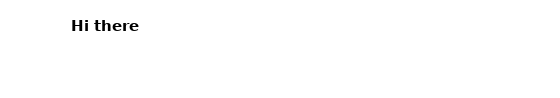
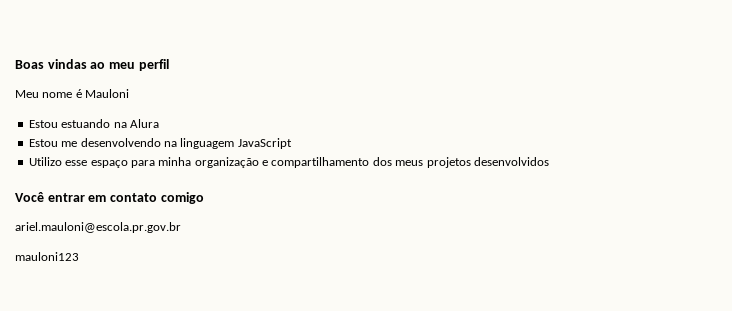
[71,20,139,31] Hi there -> [15,59,169,71] [15,89,130,98] [28,119,159,128] [28,138,292,149] [28,157,549,168] [15,192,204,204] [15,222,181,233] [15,252,79,261] Boas vindas ao meu perfil // Meu nome é Mauloni // Estou estuando na Alura // Estou me desenvolvendo na linguagem JavaScript // Utilizo esse espaço para minha organização e compartilhamento dos meus projetos desenvolvidos // Você entrar em contato comigo // ariel.mauloni@escola.pr.gov.br // mauloni123

